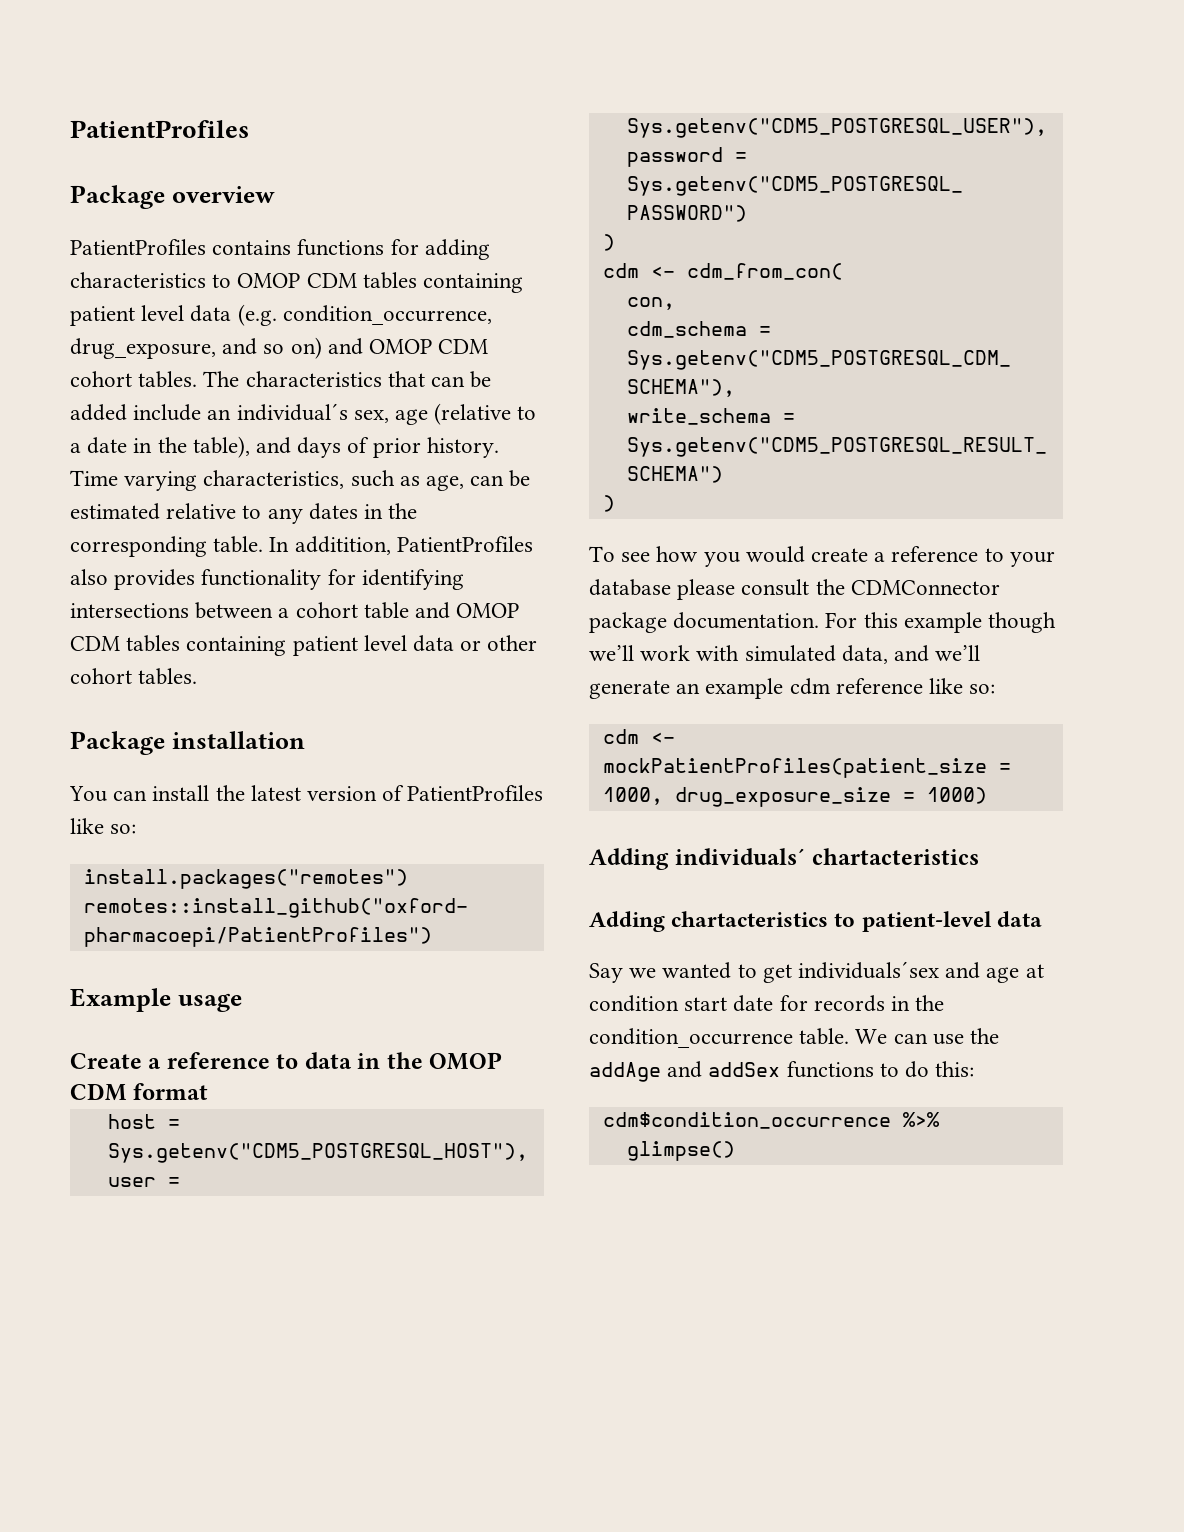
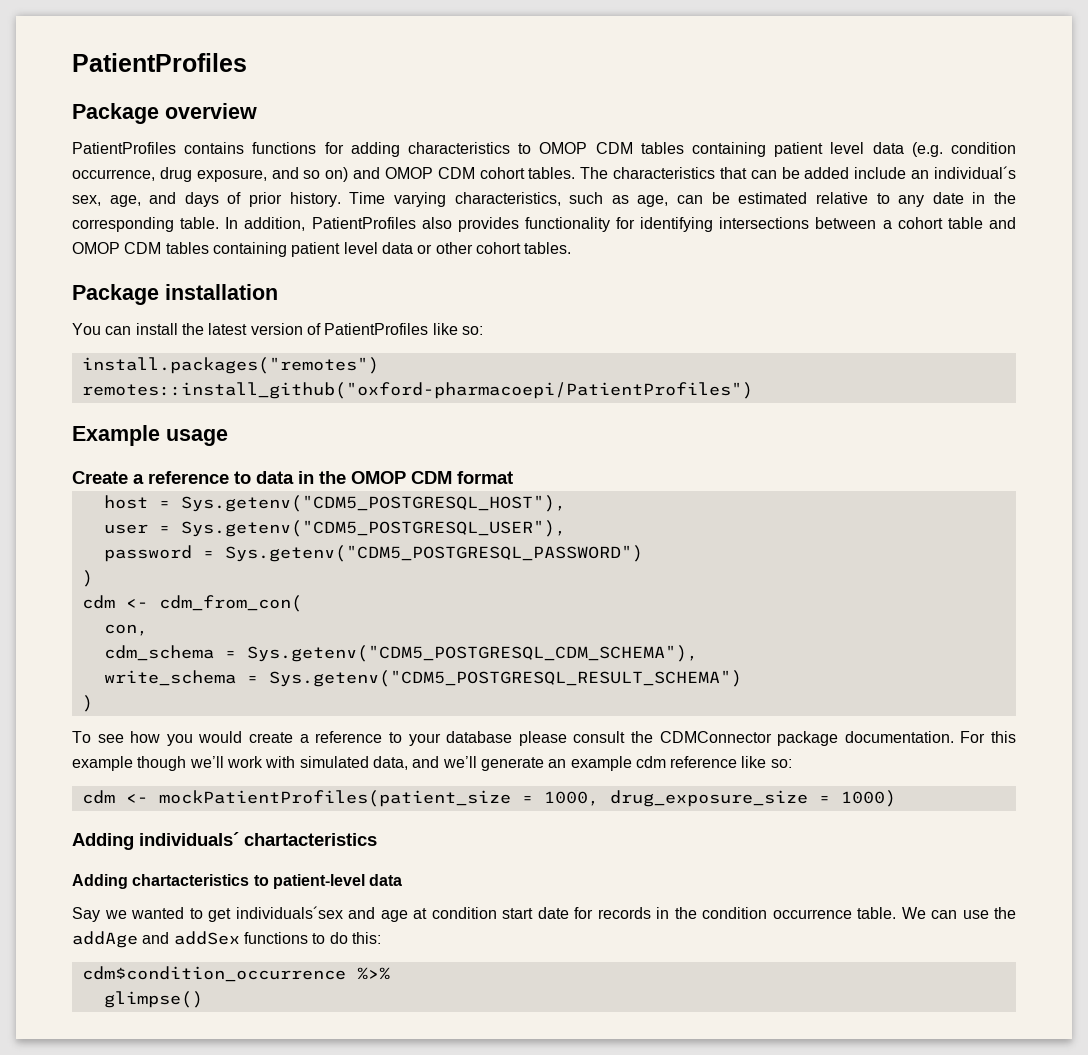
[282,305,492,325] [70,338,216,359] condition_occurrence, drug_exposure, -> [951,142,1017,154] [72,167,267,182] condition occurrence, drug exposure,
[395,403,537,425] [70,436,250,458] age (relative to a date in the table), -> [109,195,141,207] age,
[308,503,358,520] dates -> [932,192,964,204] date
[294,536,391,555] additition, -> [244,217,306,231] addition,
[589,1028,793,1048] condition_occurrence -> [702,907,852,919] condition occurrence

